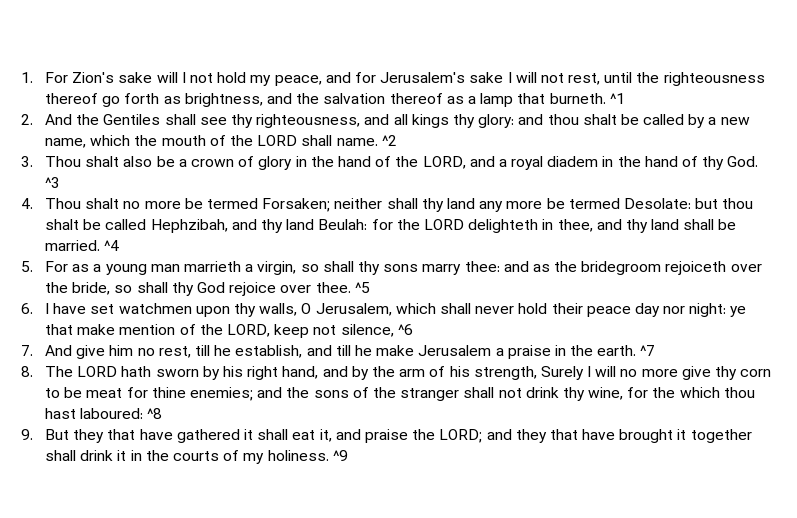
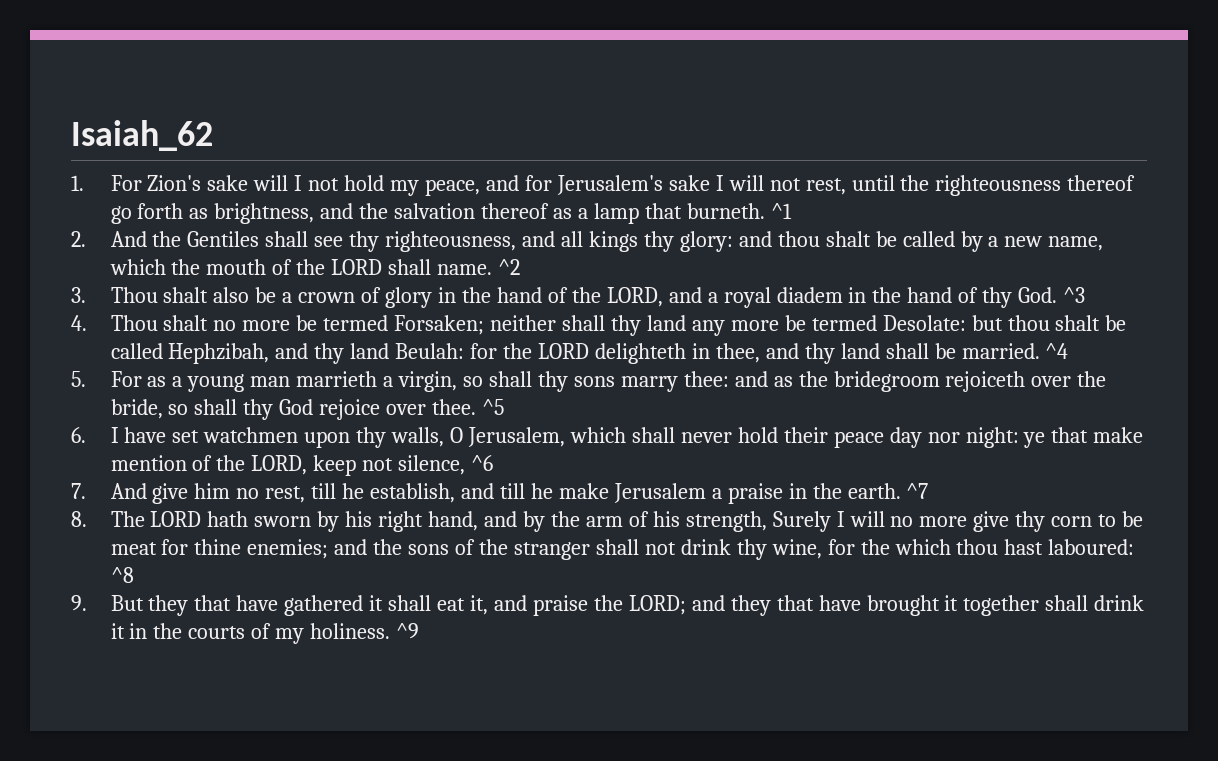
(21, 77) none -> [71,120,213,151] Isaiah_62 //

